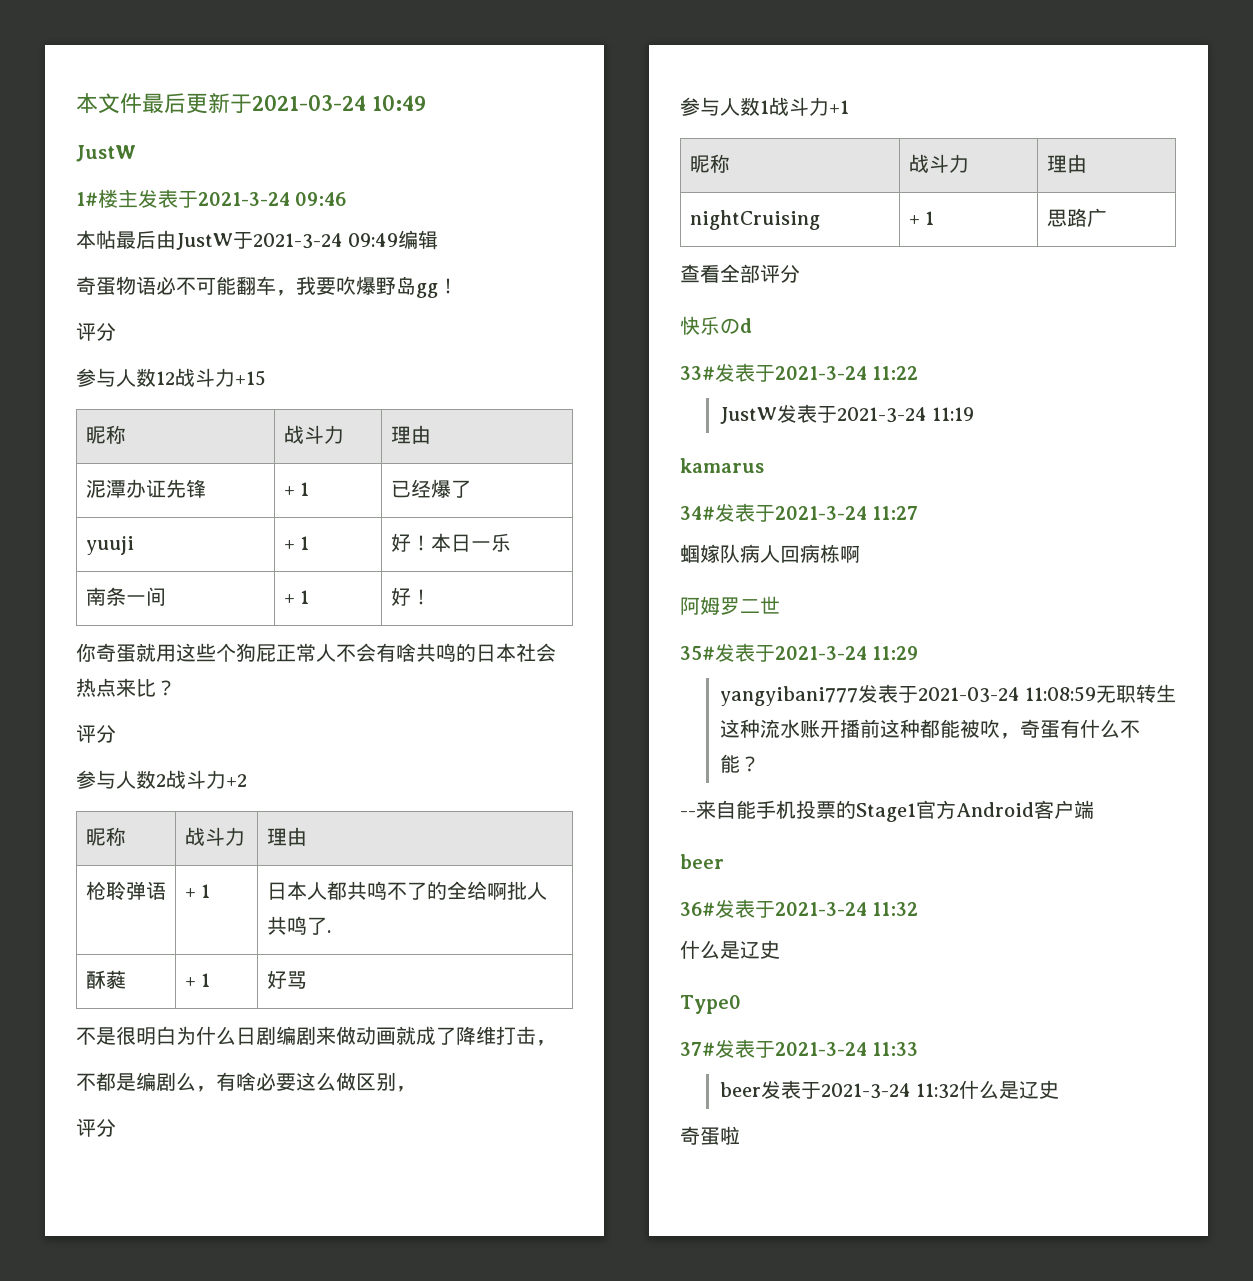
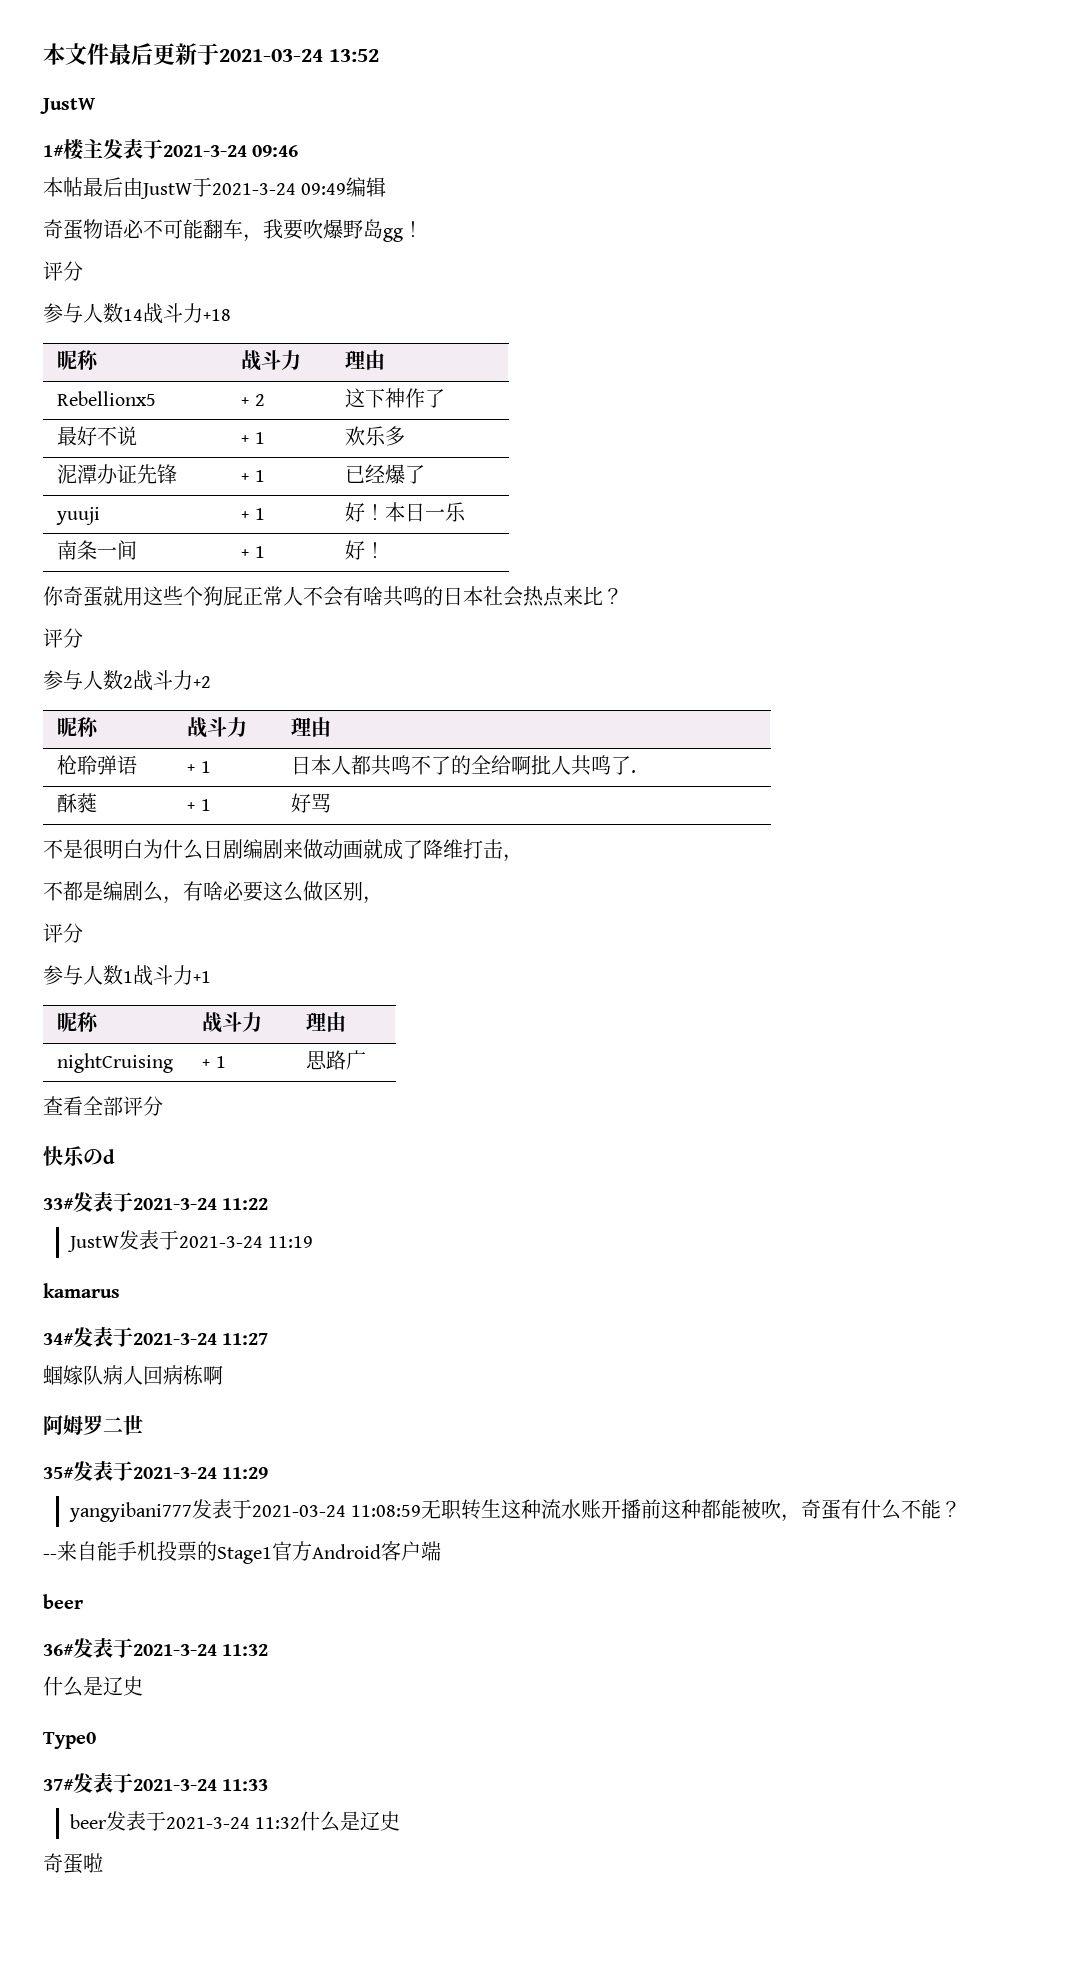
[372,95,426,111] 10:49 -> [329,49,379,62] 13:52
[156,368,266,387] [85,425,126,444] [283,425,344,444] [390,425,431,444] 12战斗力+15 // 昵称 | 战斗力 | 理由 -> [123,303,231,324] [57,350,100,370] [241,350,302,371] [345,350,386,370] [57,391,157,406] [241,394,265,406] [345,388,446,408] [57,426,138,446] [241,432,265,444] [345,426,406,446] 14战斗力+18 // 昵称 | 战斗力 | 理由 // Rebellionx5 | + 2 | 这下神作了 // 最好不说 | + 1 | 欢乐多

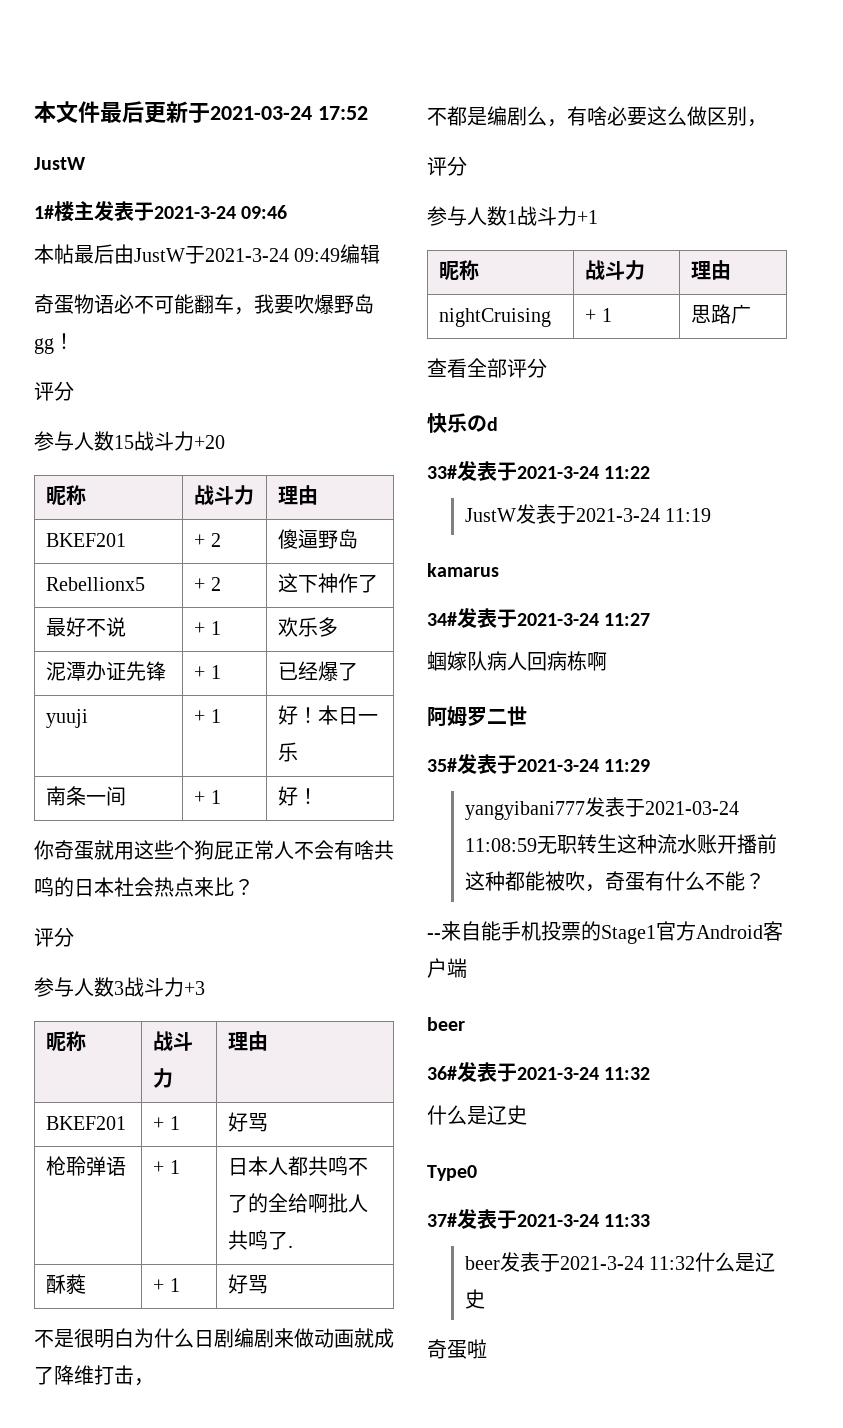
[329,49,379,62] 13:52 -> [317,106,368,120] 17:52
[123,303,231,324] [57,350,100,370] [241,350,302,371] [345,350,386,370] 14战斗力+18 // 昵称 | 战斗力 | 理由 -> [114,431,225,451] [46,485,87,506] [194,485,255,505] [278,485,319,505] [46,533,127,547] [194,533,221,547] [278,529,359,549] 15战斗力+20 // 昵称 | 战斗力 | 理由 // BKEF201 | + 2 | 傻逼野岛
[123,670,211,691] [57,717,100,737] [187,717,248,738] [291,717,332,737] 2战斗力+2 // 昵称 | 战斗力 | 理由 -> [114,977,205,997] [46,1031,87,1052] [153,1031,194,1051] [153,1068,174,1088] [228,1031,269,1051] [46,1116,127,1130] [153,1116,180,1130] [228,1112,269,1132] 3战斗力+3 // 昵称 | 战斗力 | 理由 // BKEF201 | + 1 | 好骂

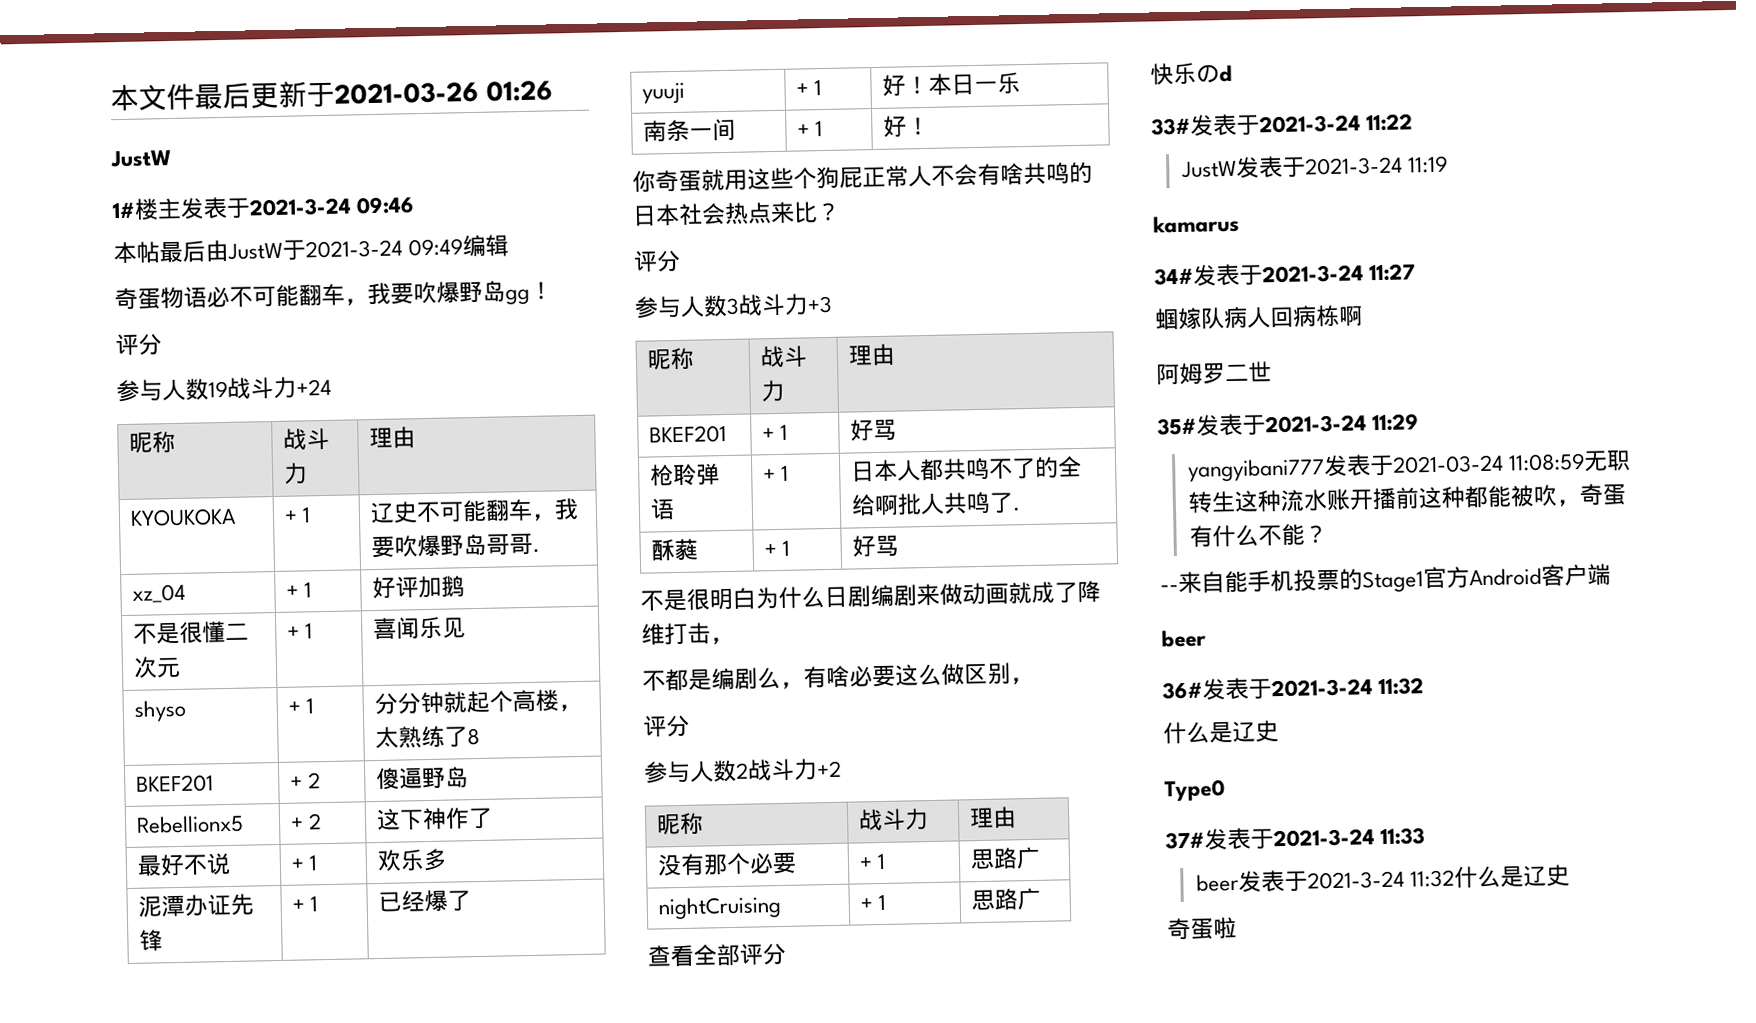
[210,106,368,120] 2021-03-24 17:52 -> [334,80,553,105] 2021-03-26 01:26
[114,431,225,451] [46,485,87,506] [194,485,255,505] [278,485,319,505] 15战斗力+20 // 昵称 | 战斗力 | 理由 -> [208,376,332,400] [129,430,177,454] [283,427,331,451] [283,462,309,485] [369,426,417,449] [130,507,237,527] [284,507,312,523] [370,497,580,524] [371,532,541,559] [132,583,187,603] [286,582,313,598] [372,575,466,600] [133,620,250,645] [133,656,182,679] [287,623,314,639] [373,616,467,641] [134,699,188,722] [288,698,315,714] [374,689,583,716] [375,725,481,750] 19战斗力+24 // 昵称 | 战斗力 | 理由 // KYOUKOKA | + 1 | 辽史不可能翻车，我要吹爆野岛哥哥. // xz_04 | + 1 | 好评加鹅 // 不是很懂二次元 | + 1 | 喜闻乐见 // shyso | + 1 | 分分钟就起个高楼，太熟练了8
[507,206,598,226] [439,260,480,281] [585,260,646,280] [691,260,732,280] 1战斗力+1 // 昵称 | 战斗力 | 理由 -> [735,758,842,782] [656,812,705,835] [858,808,930,832] [969,806,1018,829] [657,852,798,877] [859,853,887,870] [970,846,1042,870] 2战斗力+2 // 昵称 | 战斗力 | 理由 // 没有那个必要 | + 1 | 思路广

